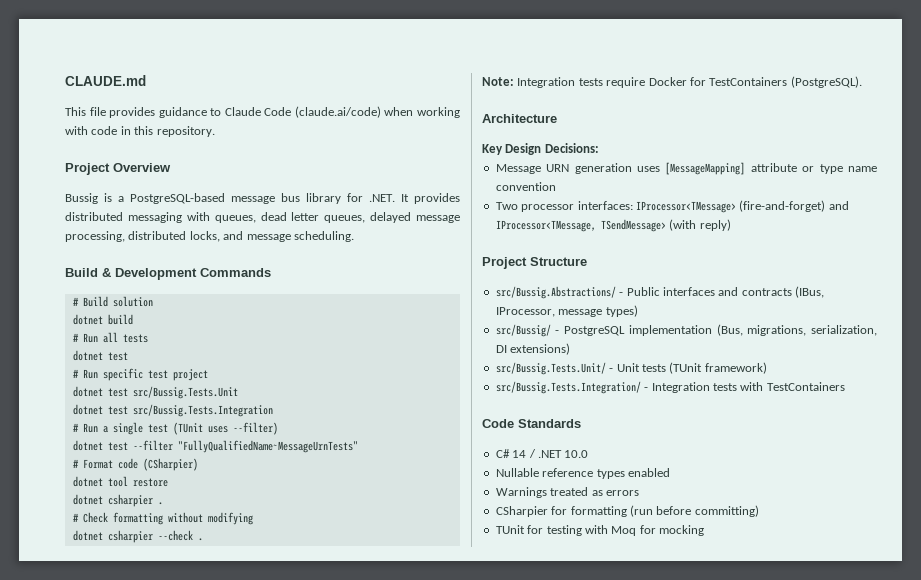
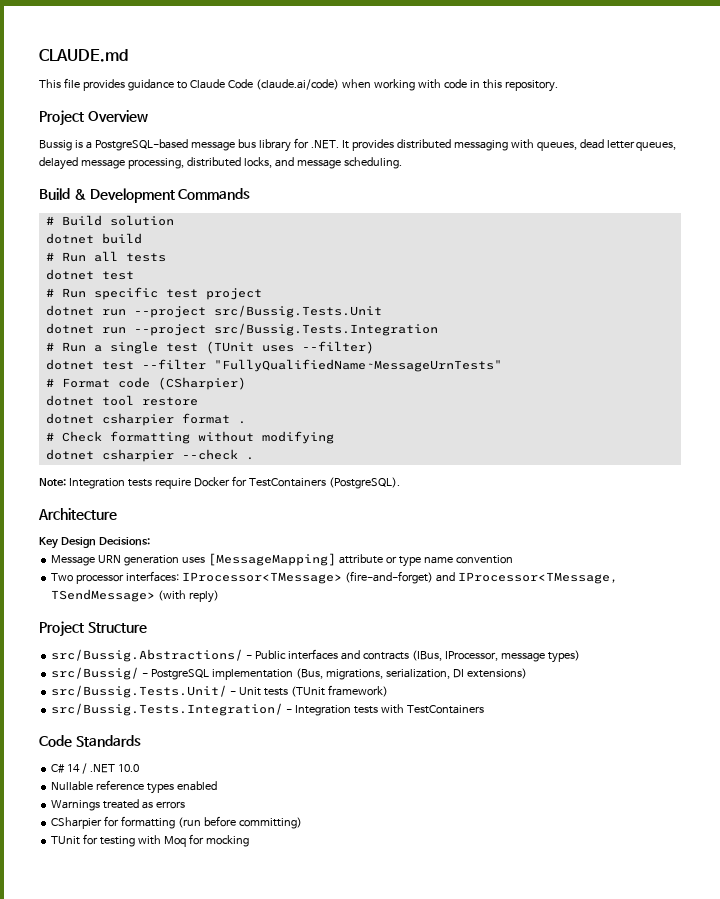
[107,388,128,397] test -> [101,306,206,318] run --project
[107,406,128,415] test -> [101,324,206,336] run --project
(153, 500) none -> [181,413,230,424] format

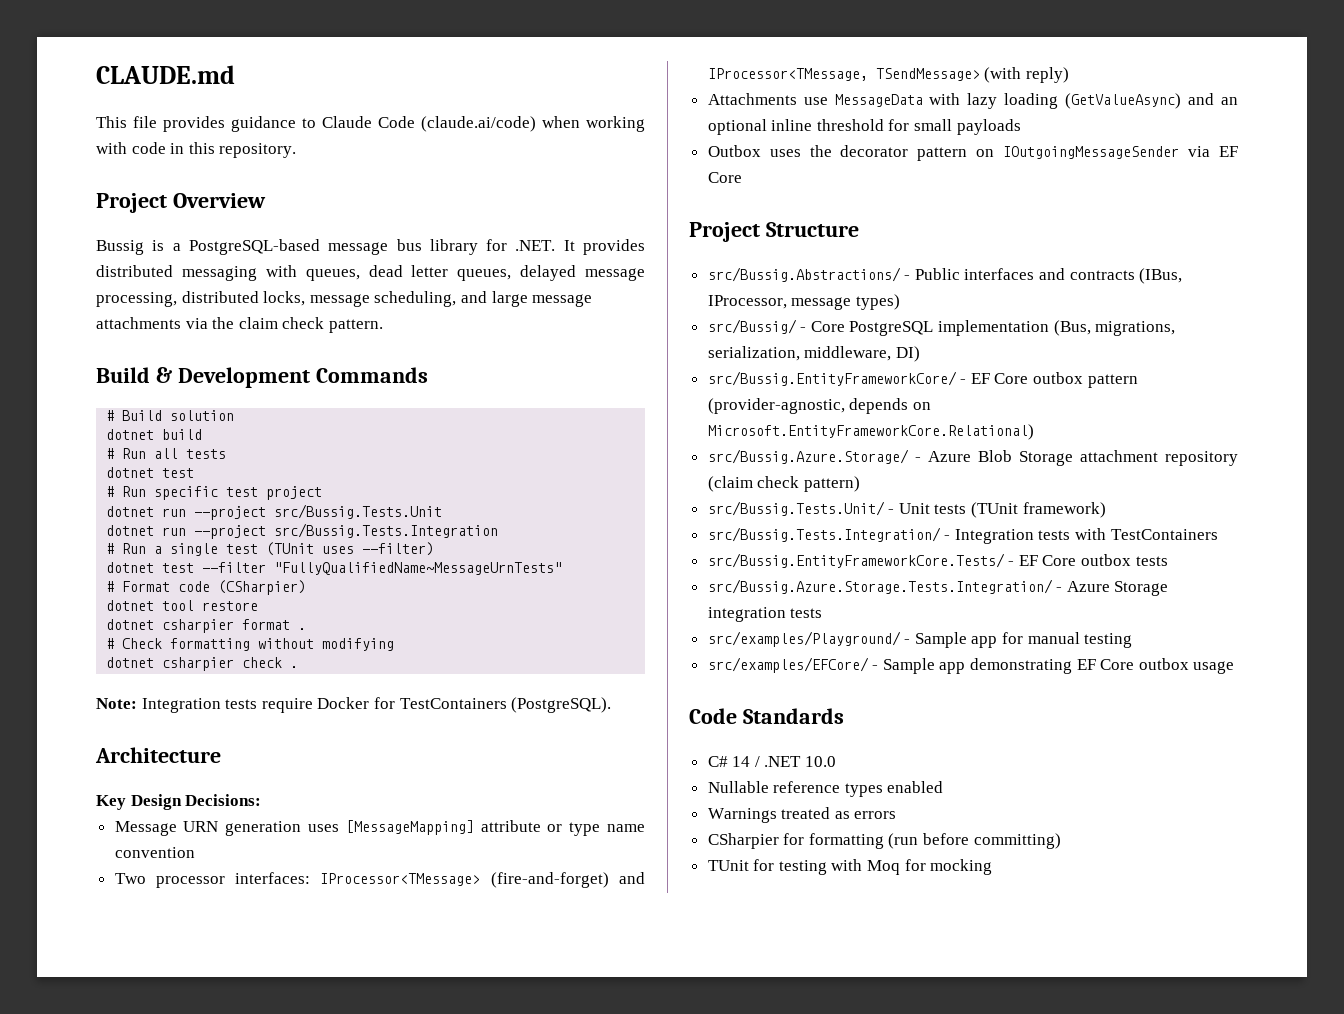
[274,157,402,169] and message scheduling. -> [309,291,593,307] [96,317,383,333] message scheduling, and large message attachments via the claim check pattern.
[181,449,238,460] --check -> [242,657,283,668] check
(220, 596) none -> [707,93,1238,109] [707,119,1021,135] [707,145,1238,161] [707,172,742,183] // Attachments use MessageData with lazy loading (GetValueAsync) and an optional inline threshold for small payloads // Outbox uses the decorator pattern on IOutgoingMessageSender via EF Core
(149, 675) none -> [810,321,845,332] Core
[452,668,527,679] DI extensions) -> [804,346,920,362] [707,371,1138,388] [707,398,931,414] [707,424,1034,440] [707,449,1238,466] [707,476,860,492] middleware, DI) // src/Bussig.EntityFrameworkCore/ - EF Core outbox pattern (provider-agnostic, depends on Microsoft.EntityFrameworkCore.Relational) // src/Bussig.Azure.Storage/ - Azure Blob Storage attachment repository (claim check pattern)
(484, 709) none -> [707,553,1168,568] [707,579,1169,596] [707,607,823,622] [707,631,1133,648] [707,657,1235,674] // src/Bussig.EntityFrameworkCore.Tests/ - EF Core outbox tests // src/Bussig.Azure.Storage.Tests.Integration/ - Azure Storage integration tests // src/examples/Playground/ - Sample app for manual testing // src/examples/EFCore/ - Sample app demonstrating EF Core outbox usage

